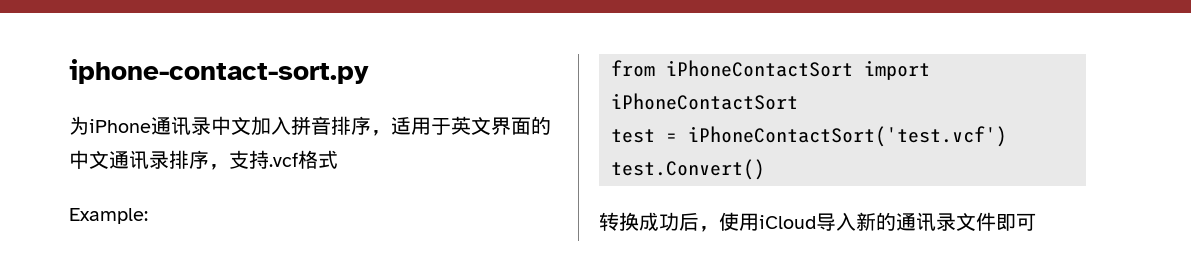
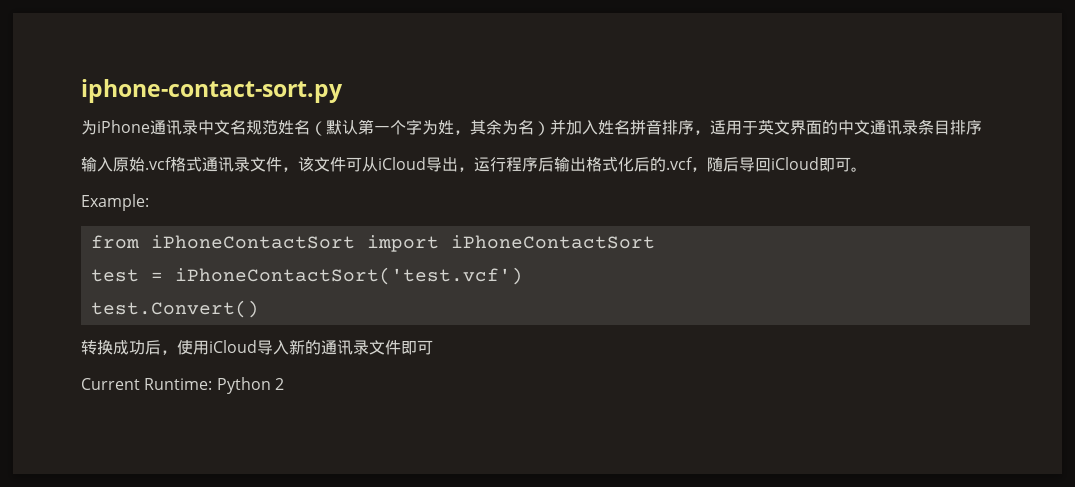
[251,116,291,136] 加入 -> [230,119,630,136] 名规范姓名（默认第一个字为姓，其余为名）并加入姓名
[169,150,269,170] 排序，支持 -> [918,119,982,135] [81,157,145,172] 条目排序 // 输入原始
(338, 159) none -> [202,157,867,172] 通讯录文件，该文件可从iCloud导出，运行程序后输出格式化后的.vcf，随后导回iCloud即可。
(1036, 222) none -> [81,377,284,394] // Current Runtime: Python 2

